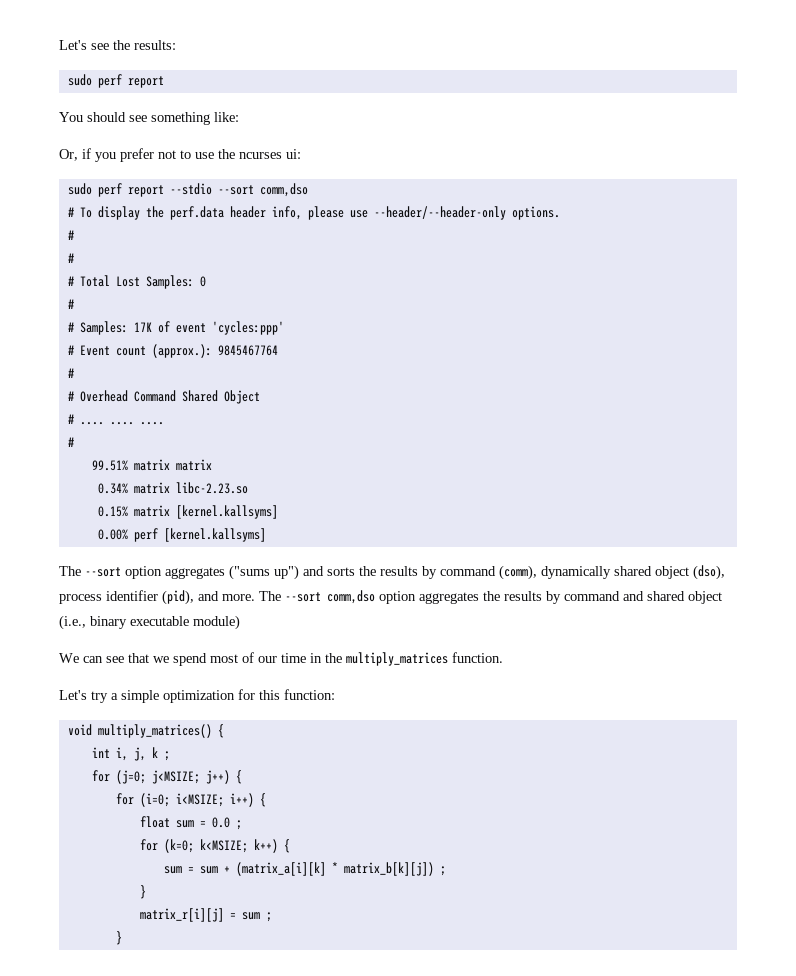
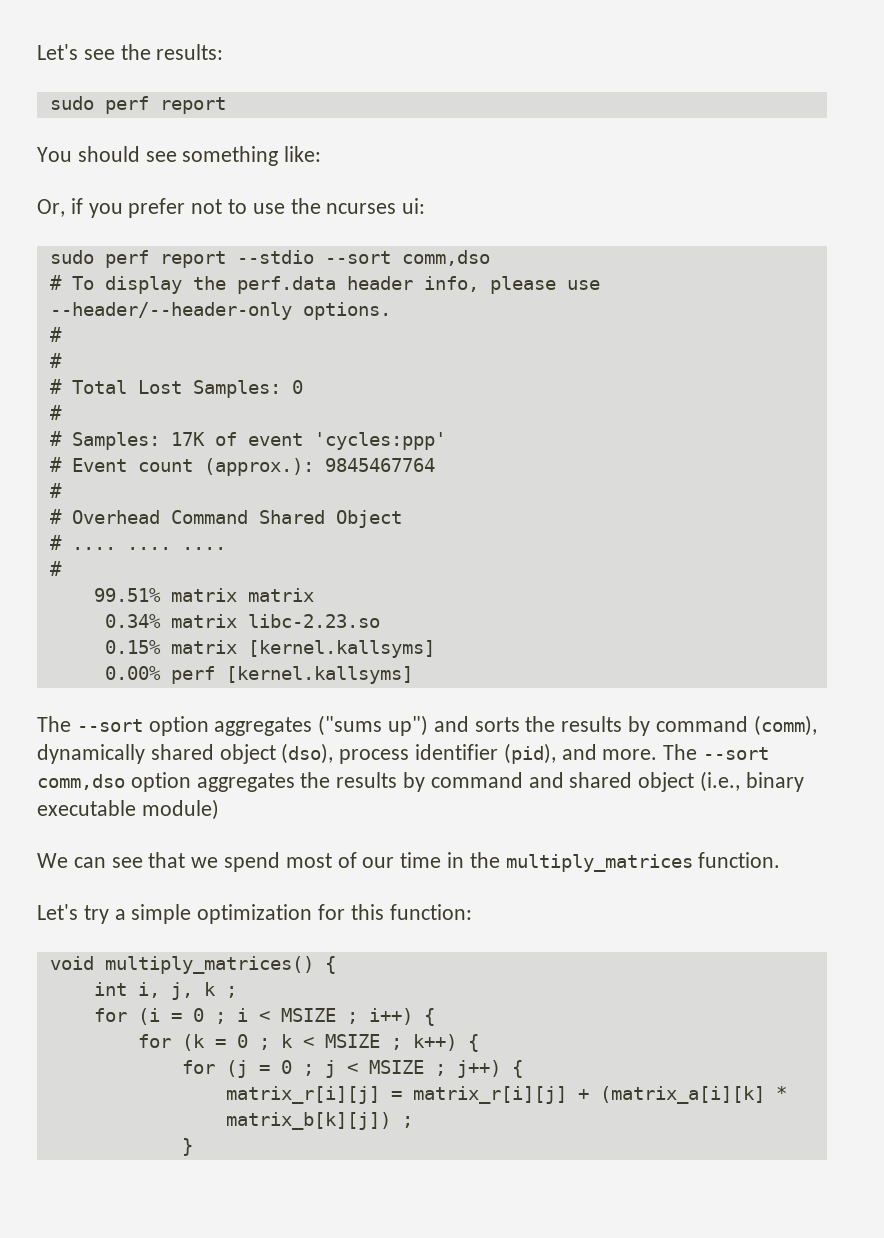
[115,770,242,784] [115,793,266,807] [139,816,242,830] [139,839,290,853] [163,866,218,874] (j=0; j<MSIZE; j++) { // for (i=0; i<MSIZE; i++) { // float sum = 0.0 ; // for (k=0; k<MSIZE; k++) { // sum = sum -> [137,1008,435,1026] [137,1034,479,1052] [181,1060,523,1078] [225,1086,567,1104] (i = 0 ; i < MSIZE ; i++) { // for (k = 0 ; k < MSIZE ; k++) { // for (j = 0 ; j < MSIZE ; j++) { // matrix_r[i][j] = matrix_r[i][j]
[139,908,272,922] [115,931,122,945] // matrix_r[i][j] = sum ; // } -> (193, 1147) none

